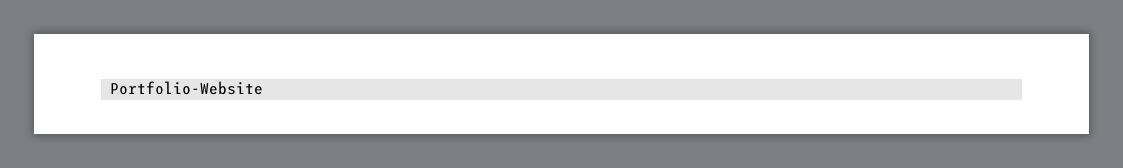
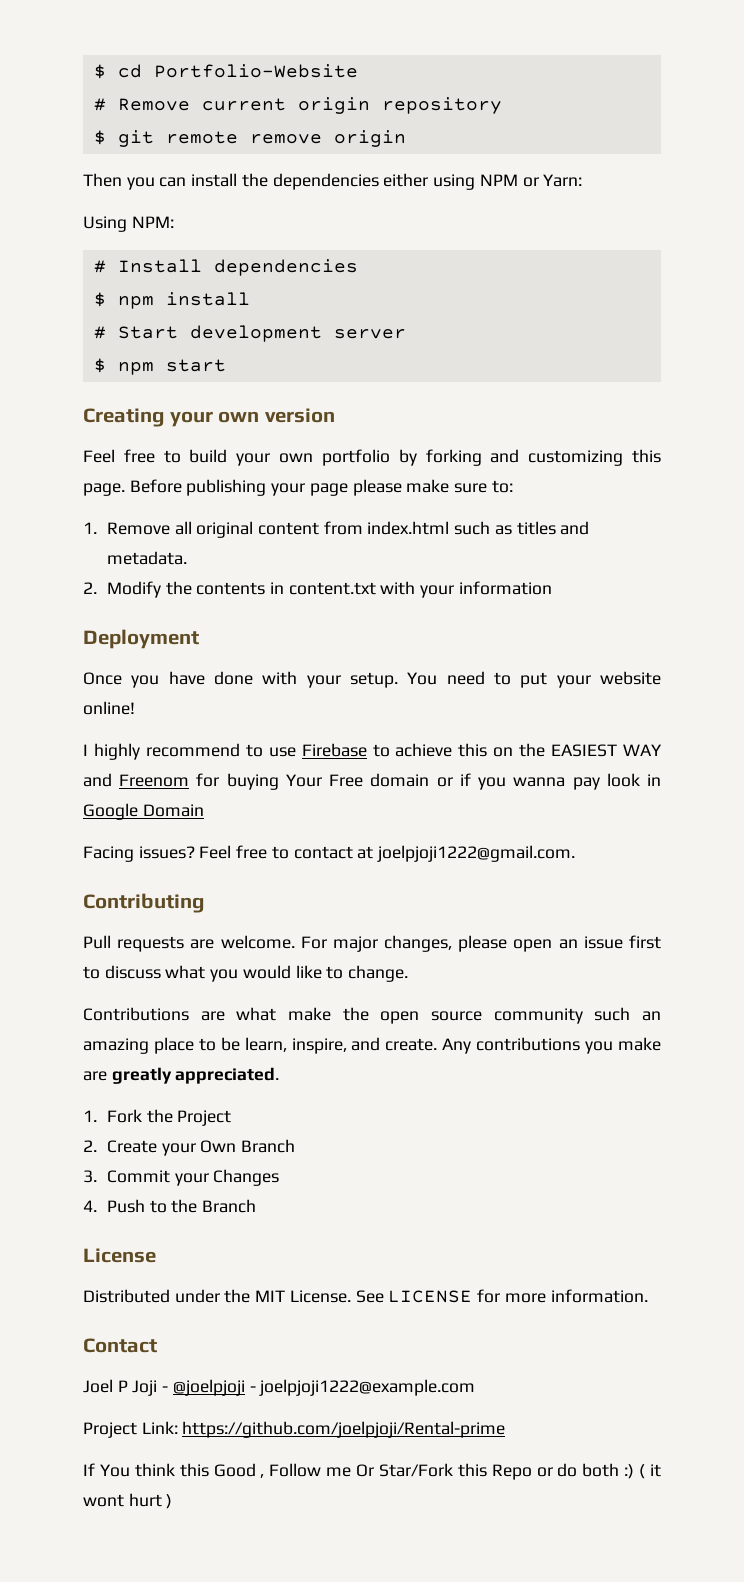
(110, 88) none -> [93,64,142,79] $ cd
(264, 88) none -> [93,97,502,114] [93,130,406,147] [83,173,583,190] [83,216,174,232] [93,259,358,276] [93,292,250,309] [93,325,406,342] [93,358,226,375] [83,408,335,427] [83,449,661,466] [83,479,513,496] [83,521,590,538] [106,551,187,565] [83,581,552,598] [83,629,199,649] [83,671,661,688] [83,701,135,715] [83,743,662,760] [83,773,661,790] [83,803,204,820] [83,845,576,862] [83,893,204,913] [83,935,661,952] [83,965,409,982] [83,1007,662,1024] [83,1037,662,1054] [83,1067,280,1084] [83,1109,232,1126] [83,1139,295,1156] [83,1169,280,1186] [83,1199,256,1213] [83,1248,156,1263] [83,1289,648,1303] [83,1338,157,1353] [83,1379,476,1396] [83,1421,506,1438] [83,1463,661,1480] [83,1493,173,1509] // # Remove current origin repository // $ git remote remove origin // Then you can install the dependencies either using NPM or Yarn: // Using NPM: // # Install dependencies // $ npm install // # Start development server // $ npm start // Creating your own version // Feel free to build your own portfolio by forking and customizing this page. Before publishing your page please make sure to: // 1. Remove all original content from index.html such as titles and metadata. // 2. Modify the contents in content.txt with your information // Deployment // Once you have done with your setup. You need to put your website online! // I highly recommend to use Firebase to achieve this on the EASIEST WAY and Freenom for buying Your Free domain or if you wanna pay look in Google Domain // Facing issues? Feel free to contact at joelpjoji1222@gmail.com. // Contributing // Pull requests are welcome. For major changes, please open an issue first to discuss what you would like to change. // Contributions are what make the open source community such an amazing place to be learn, inspire, and create. Any contributions you make are greatly appreciated. // 1. Fork the Project // 2. Create your Own Branch // 3. Commit your Changes // 4. Push to the Branch // License // Distributed under the MIT License. See LICENSE for more information. // Contact // Joel P Joji - @joelpjoji - joelpjoji1222@example.com // Project Link: https://github.com/joelpjoji/Rental-prime // If You think this Good , Follow me Or Star/Fork this Repo or do both :) ( it wont hurt )

